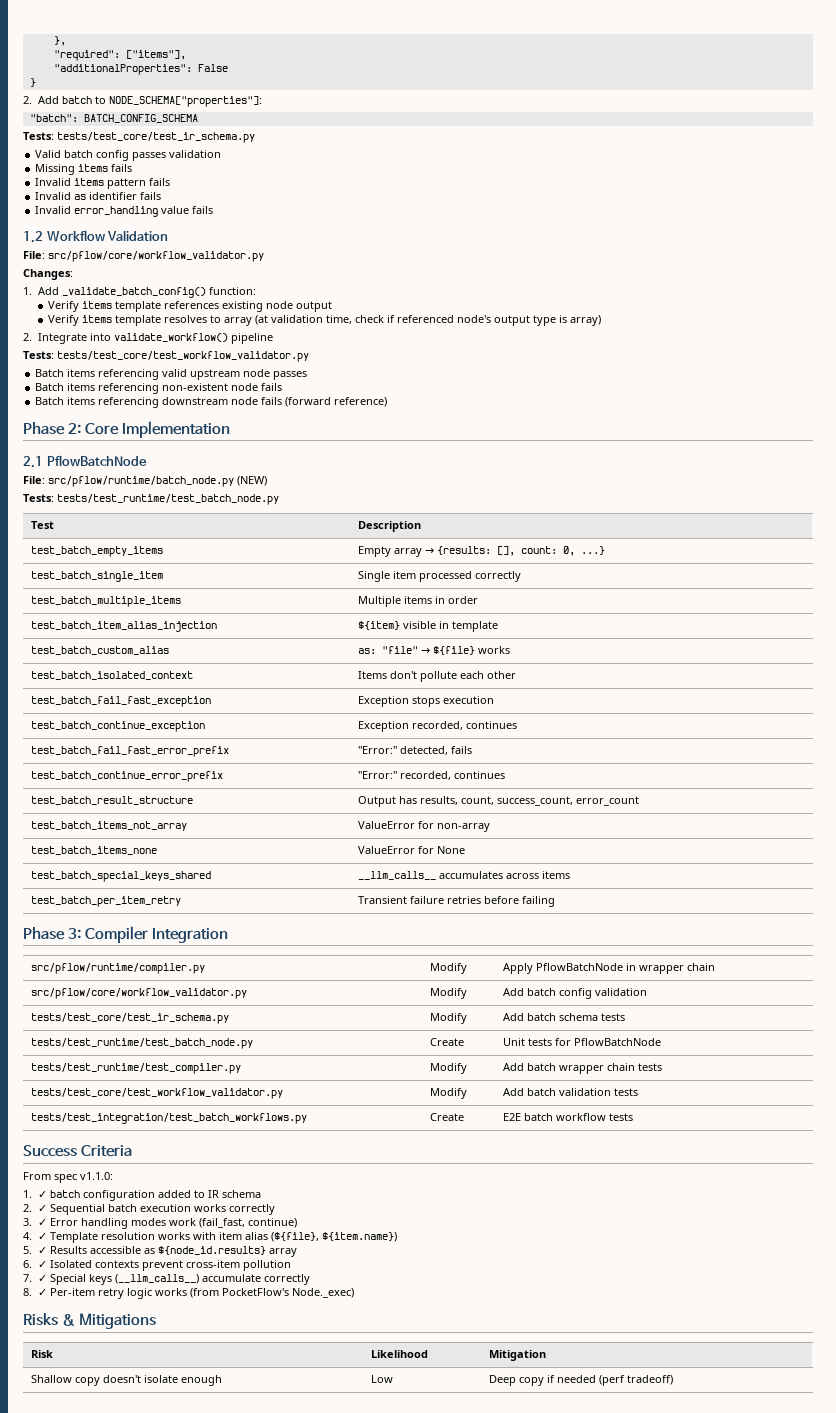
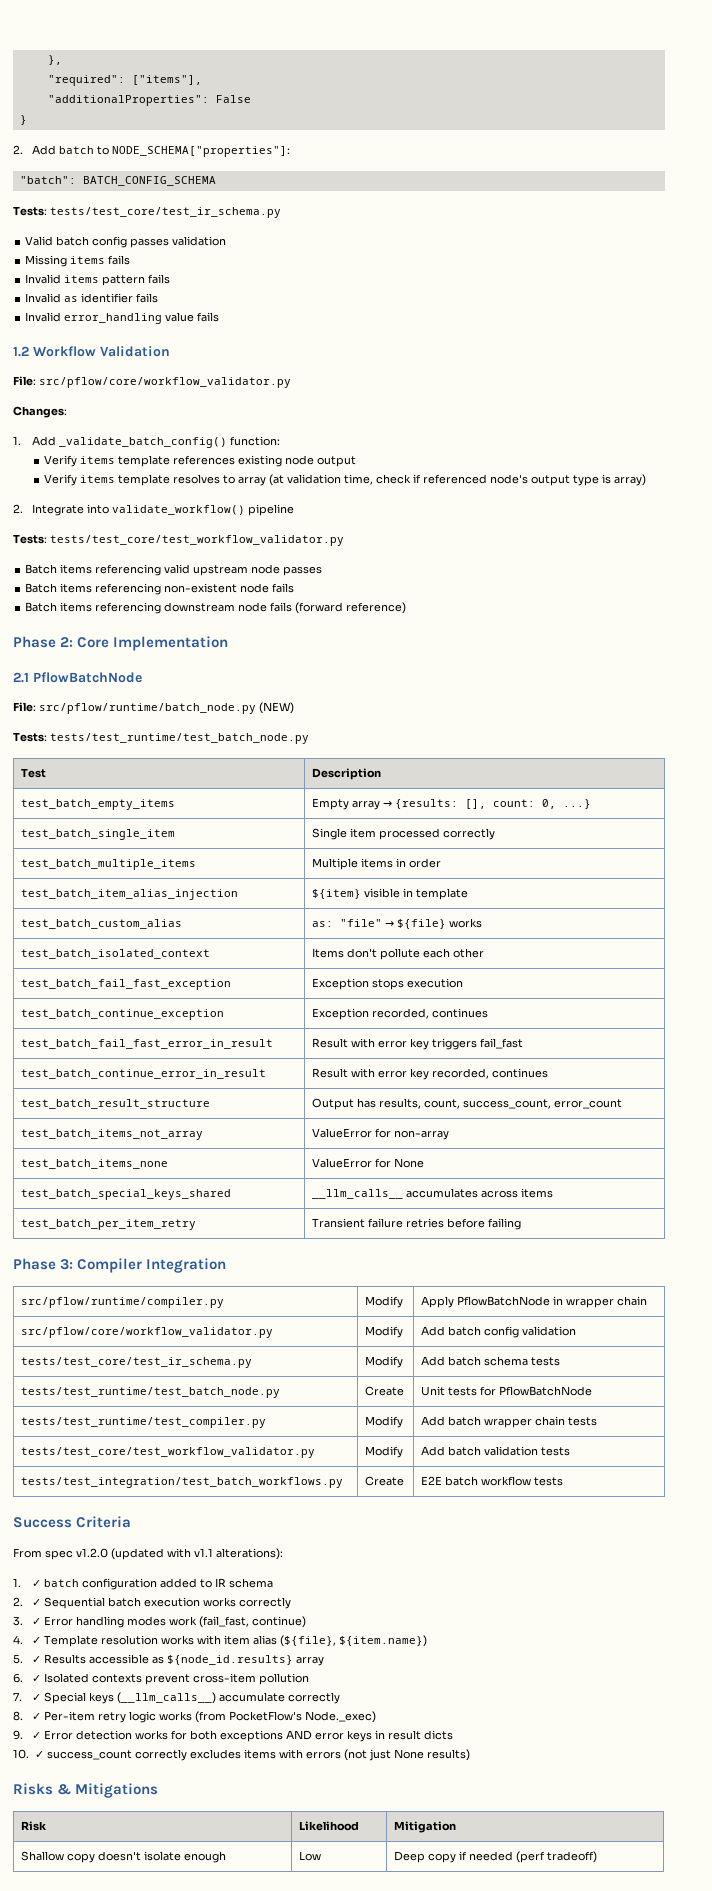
[30,746,229,757] [357,746,472,755] [30,771,223,782] [357,771,397,779] test_batch_fail_fast_error_prefix | "Error:" detected, fails // test_batch_continue_error_prefix | "Error:" -> [20,1039,273,1049] [311,1038,523,1050] [20,1069,266,1079] [311,1068,429,1080] test_batch_fail_fast_error_in_result | Result with error key triggers fail_fast // test_batch_continue_error_in_result | Result with error key
[80,1172,113,1180] v1.1.0: -> [76,1548,283,1560] v1.2.0 (updated with v1.1 alterations):
(354, 1293) none -> [13,1730,453,1742] [13,1749,470,1761] // 9. ✓ Error detection works for both exceptions AND error keys in result dicts // 10. ✓ success_count correctly excludes items with errors (not just None results)

